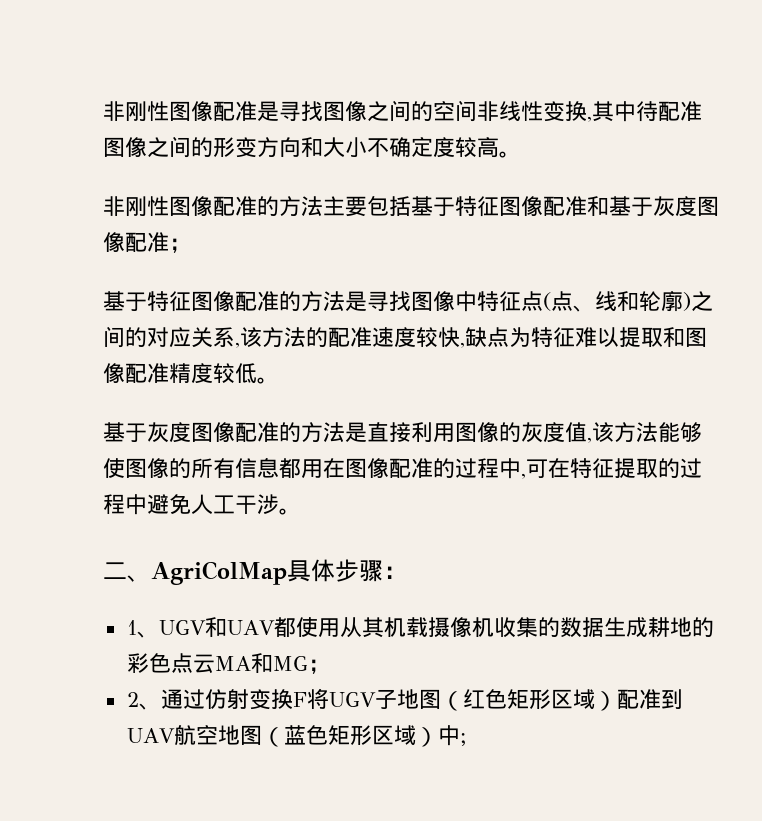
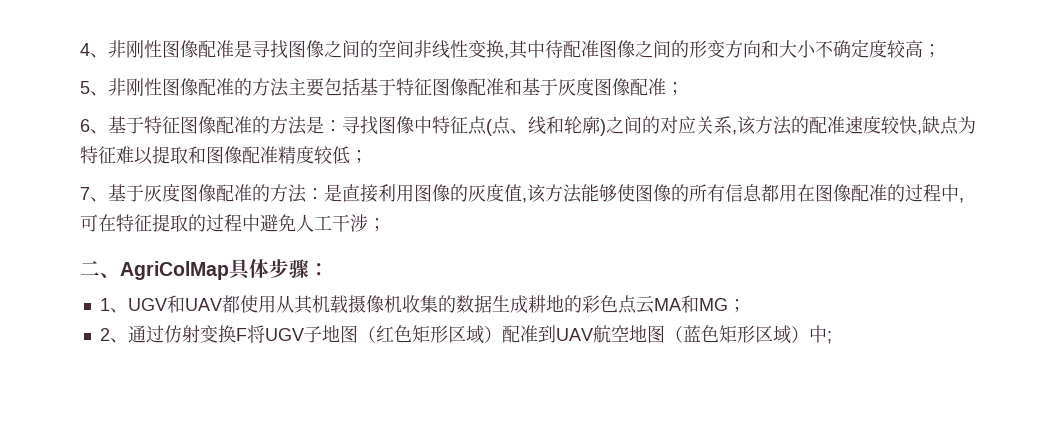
(103, 111) none -> [80,43,108,58] 4、
[499,151,521,158] 。 // -> [923,44,941,58] [80,81,108,96] ； // 5、
(191, 245) none -> [80,119,108,134] 6、
(367, 301) none -> [324,120,342,132] ：
[257,377,279,384] 。 // -> [350,150,368,164] [80,187,108,202] ； // 7、
(345, 432) none -> [306,188,324,200] ：
[279,508,301,515] 。 -> [368,218,386,232] ；

